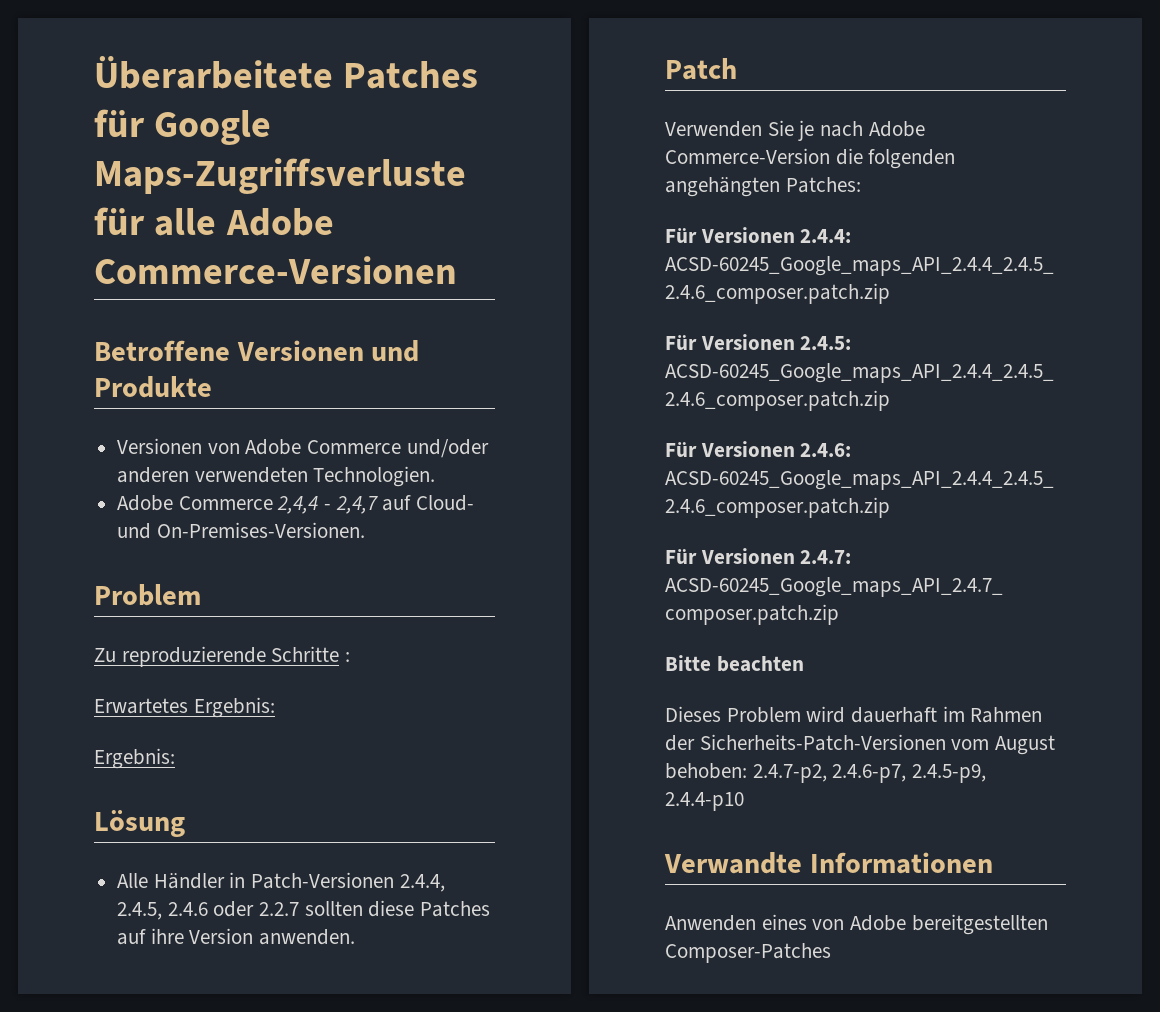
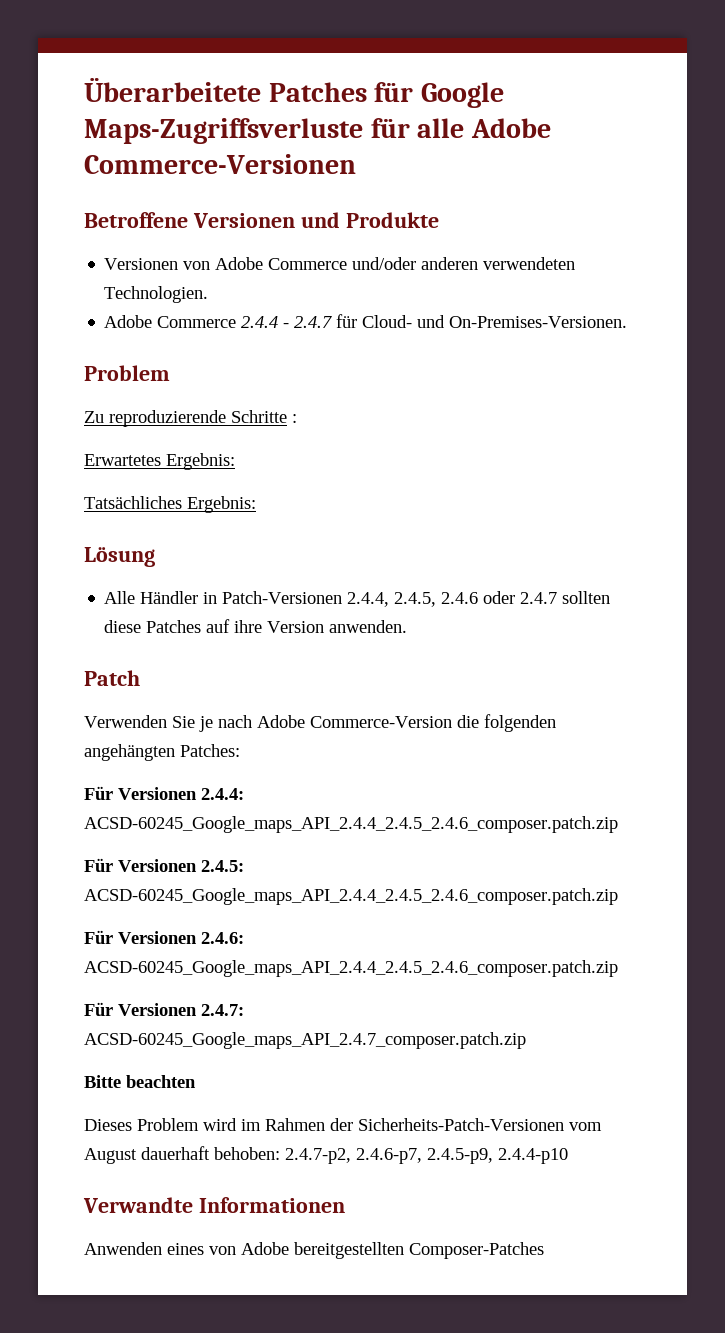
[277,495,412,514] 2,4,4 - 2,4,7 auf -> [241,314,358,328] 2.4.4 - 2.4.7 für
(275, 707) none -> [84,496,182,509] Tatsächliches
[259,902,300,916] 2.2.7 -> [520,592,558,604] 2.4.7
[851,707,938,723] dauerhaft -> (237, 1124) none
(1056, 745) none -> [141,1146,210,1160] dauerhaft

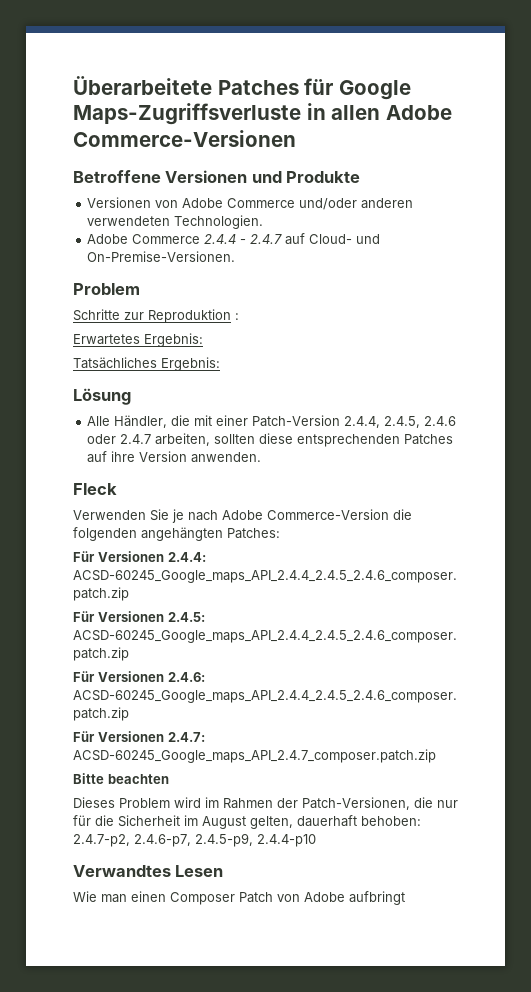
[370,118,465,138] für alle -> [306,103,381,120] in allen
[336,314,358,328] für -> [285,233,306,245] auf
[449,316,628,328] On-Premises-Versionen. -> [87,251,236,262] On-Premise-Versionen.
[84,410,287,427] Zu reproduzierende Schritte -> [73,309,231,323] Schritte zur Reproduktion
[140,591,343,604] Händler in Patch-Versionen -> [114,415,341,428] Händler, die mit einer Patch-Version
(558, 598) none -> [155,433,211,446] arbeiten,
(142, 626) none -> [297,434,401,447] entsprechenden
[84,670,140,686] Patch -> [73,483,117,495] Fleck
[358,1118,602,1131] [84,1148,137,1164] Sicherheits-Patch-Versionen vom August -> [302,797,458,810] [73,815,293,829] Patch-Versionen, die nur für die Sicherheit im August gelten,
[83,1197,345,1213] [84,1242,544,1259] Verwandte Informationen // Anwenden eines von Adobe bereitgestellten Composer-Patches -> [73,865,224,877] [73,891,405,905] Verwandtes Lesen // Wie man einen Composer Patch von Adobe aufbringt

